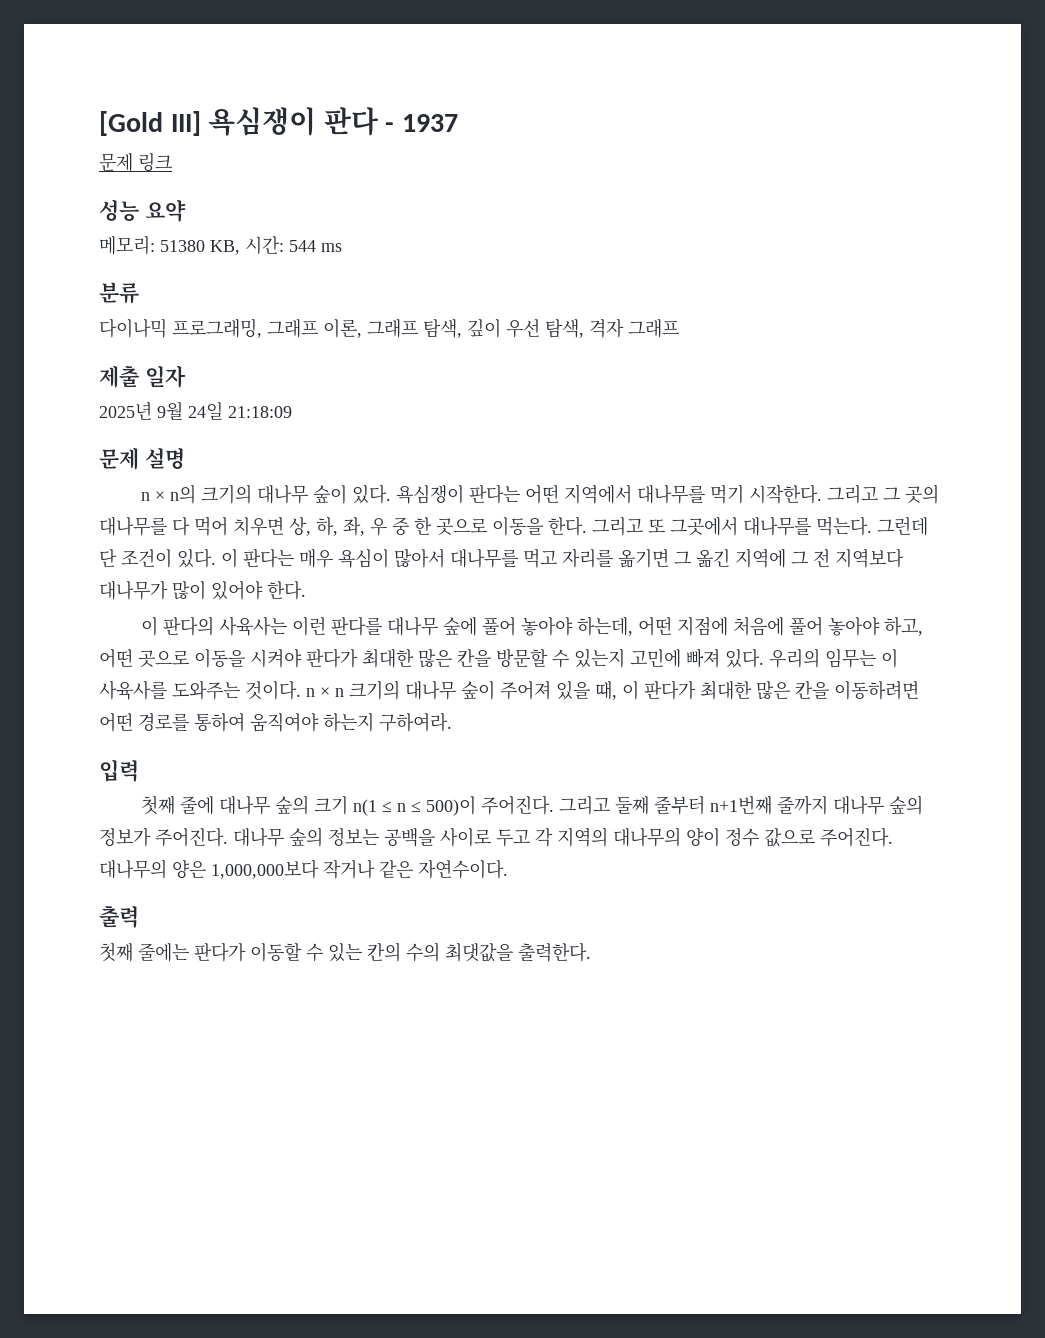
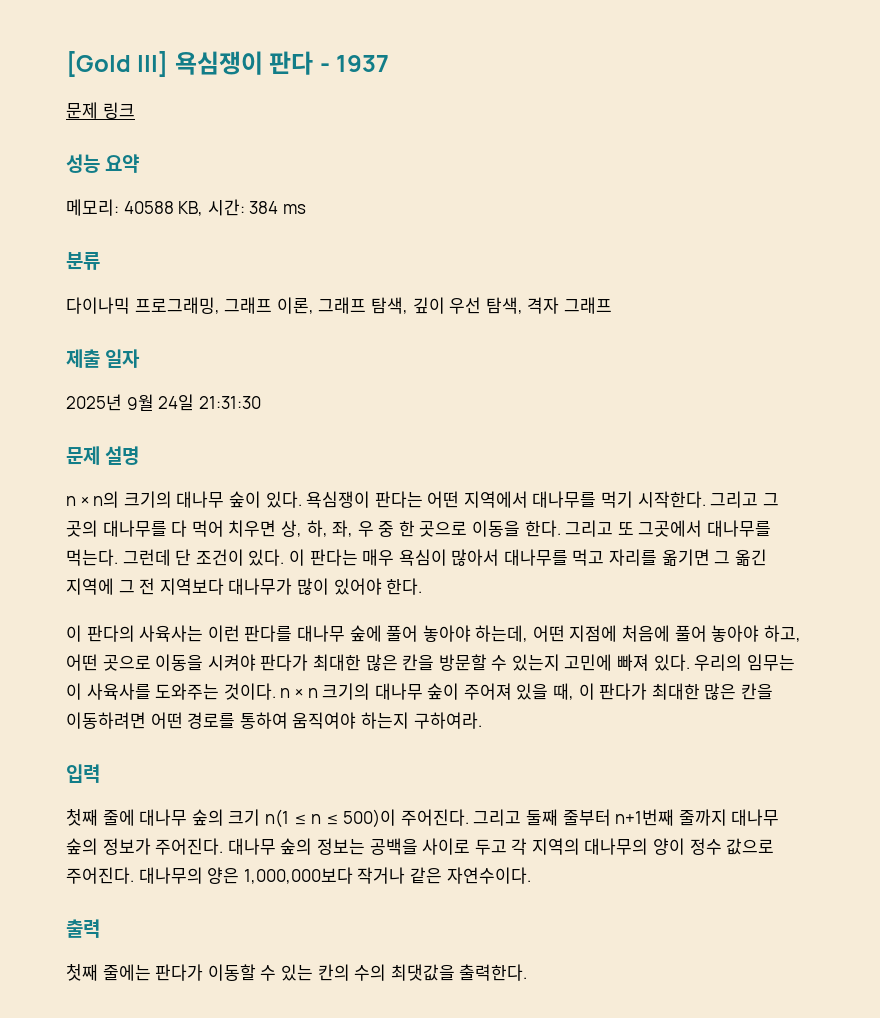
[160,240,205,252] 51380 -> [123,201,174,214] 40588
[289,240,316,252] 544 -> [249,201,279,214] 384
[228,406,292,418] 21:18:09 -> [198,396,261,409] 21:31:30

